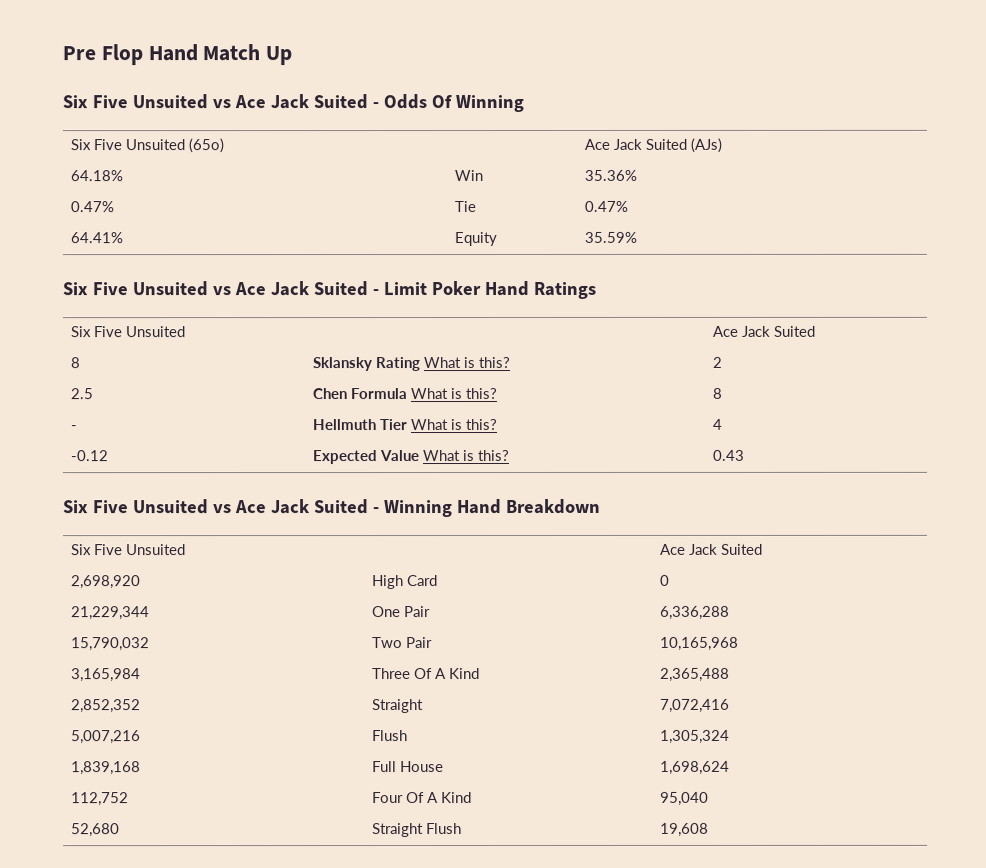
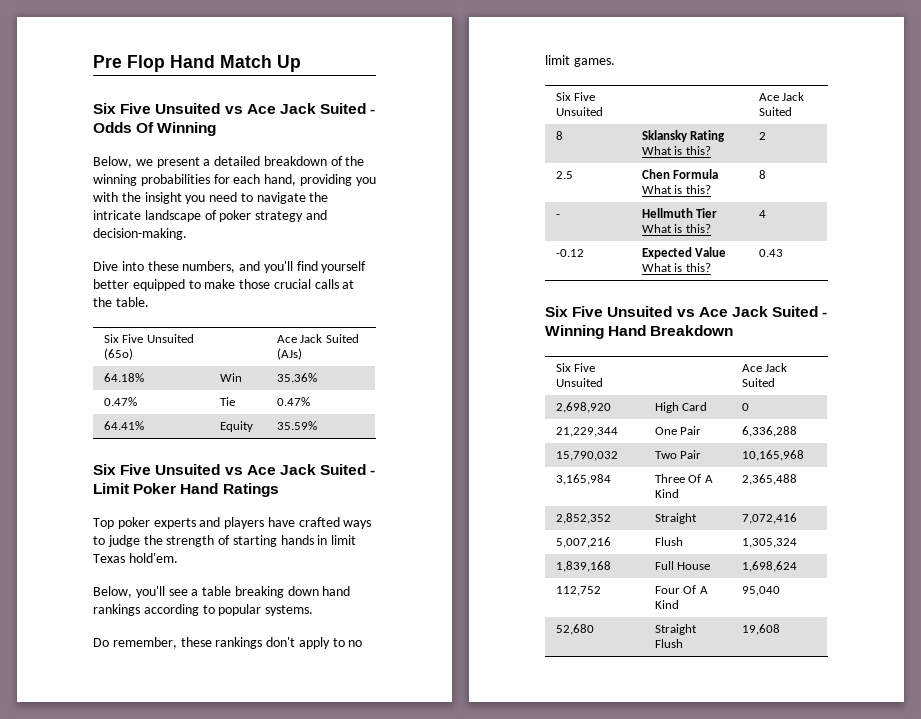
(524, 103) none -> [93,156,365,168] [93,174,376,186] [93,192,329,204] [93,210,327,222] [93,228,187,240] [93,261,367,273] [93,279,355,291] [93,297,149,307] // Below, we present a detailed breakdown of the winning probabilities for each hand, providing you with the insight you need to navigate the intricate landscape of poker strategy and decision-making. // Dive into these numbers, and you'll find yourself better equipped to make those crucial calls at the table.
(596, 290) none -> [93,517,372,529] [93,535,357,547] [93,553,178,563] [93,586,351,598] [93,604,314,616] [93,637,363,649] [545,55,615,67] // Top poker experts and players have crafted ways to judge the strength of starting hands in limit Texas hold'em. // Below, you'll see a table breaking down hand rankings according to popular systems. // Do remember, these rankings don't apply to no limit games.

